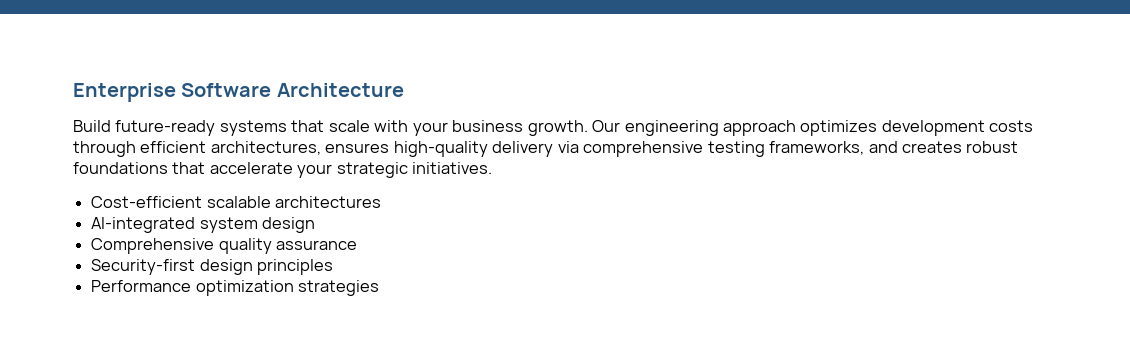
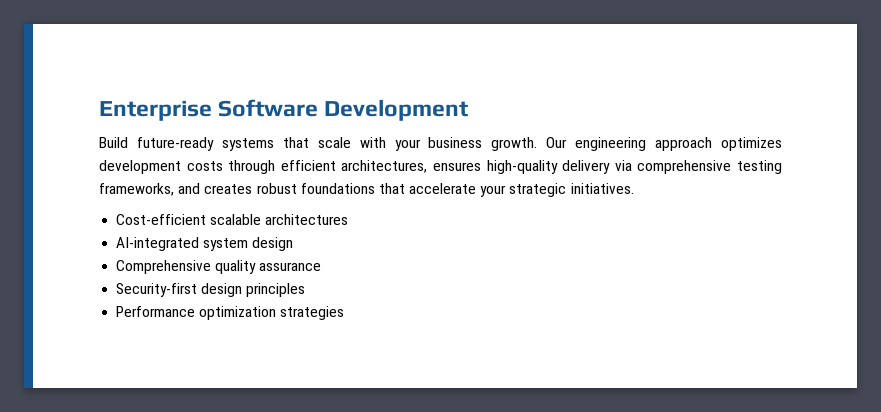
[276,83,404,97] Architecture -> [324,99,469,121] Development

